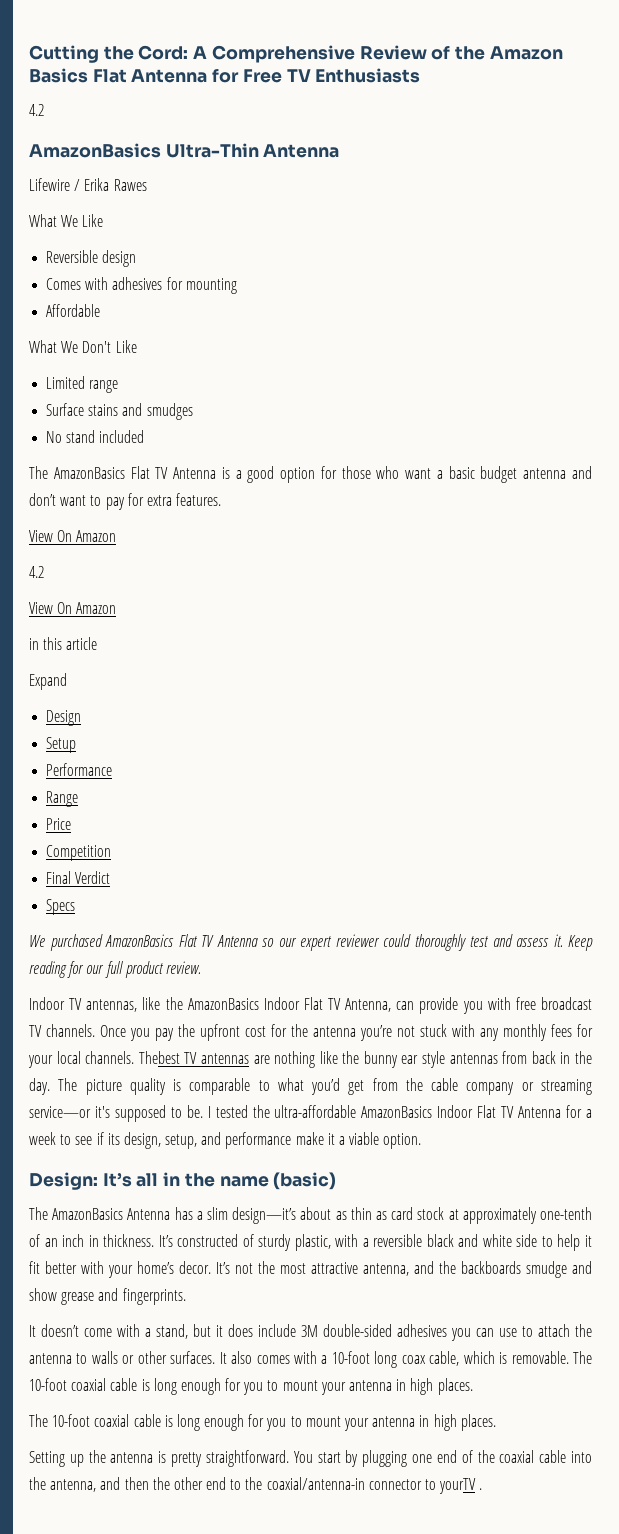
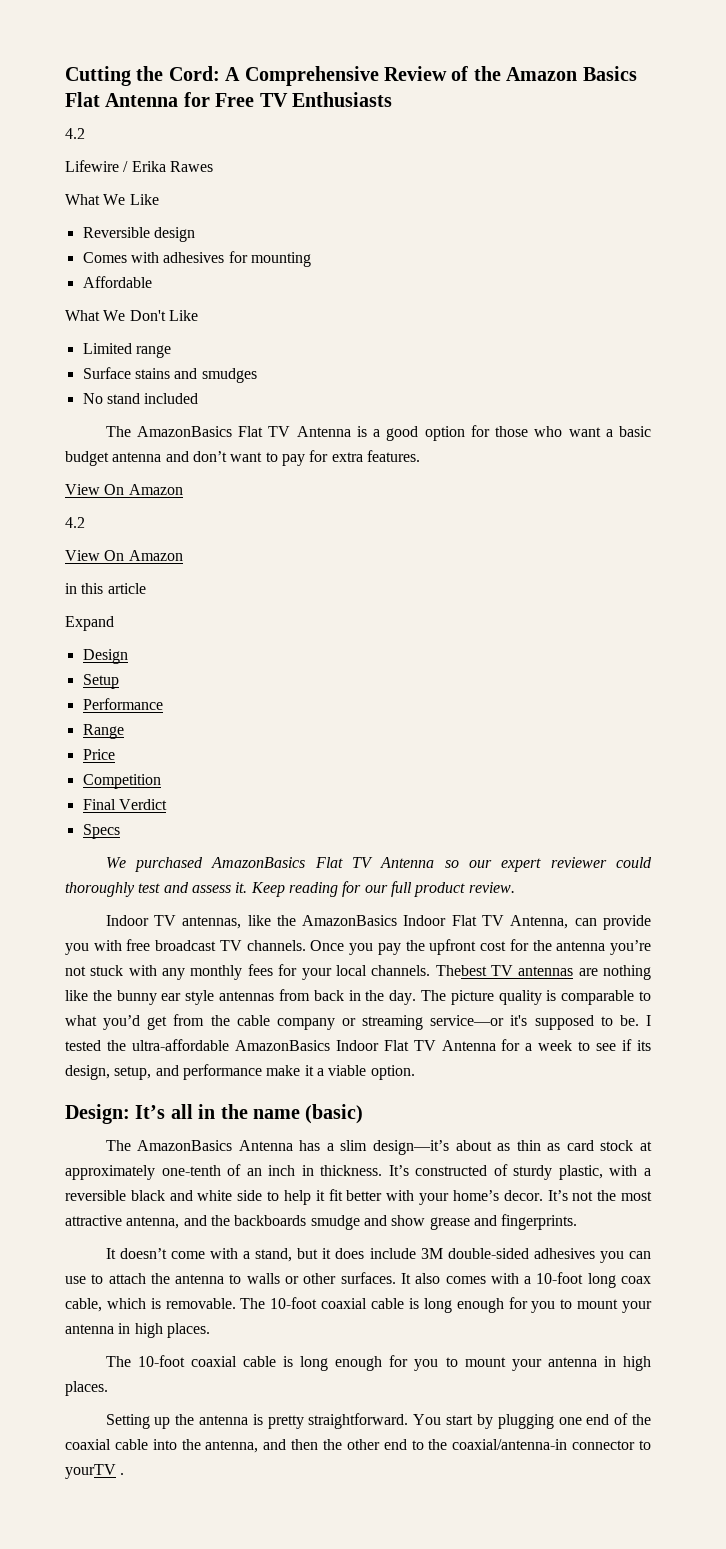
[29,143,340,158] // AmazonBasics Ultra-Thin Antenna -> (85, 133) none

